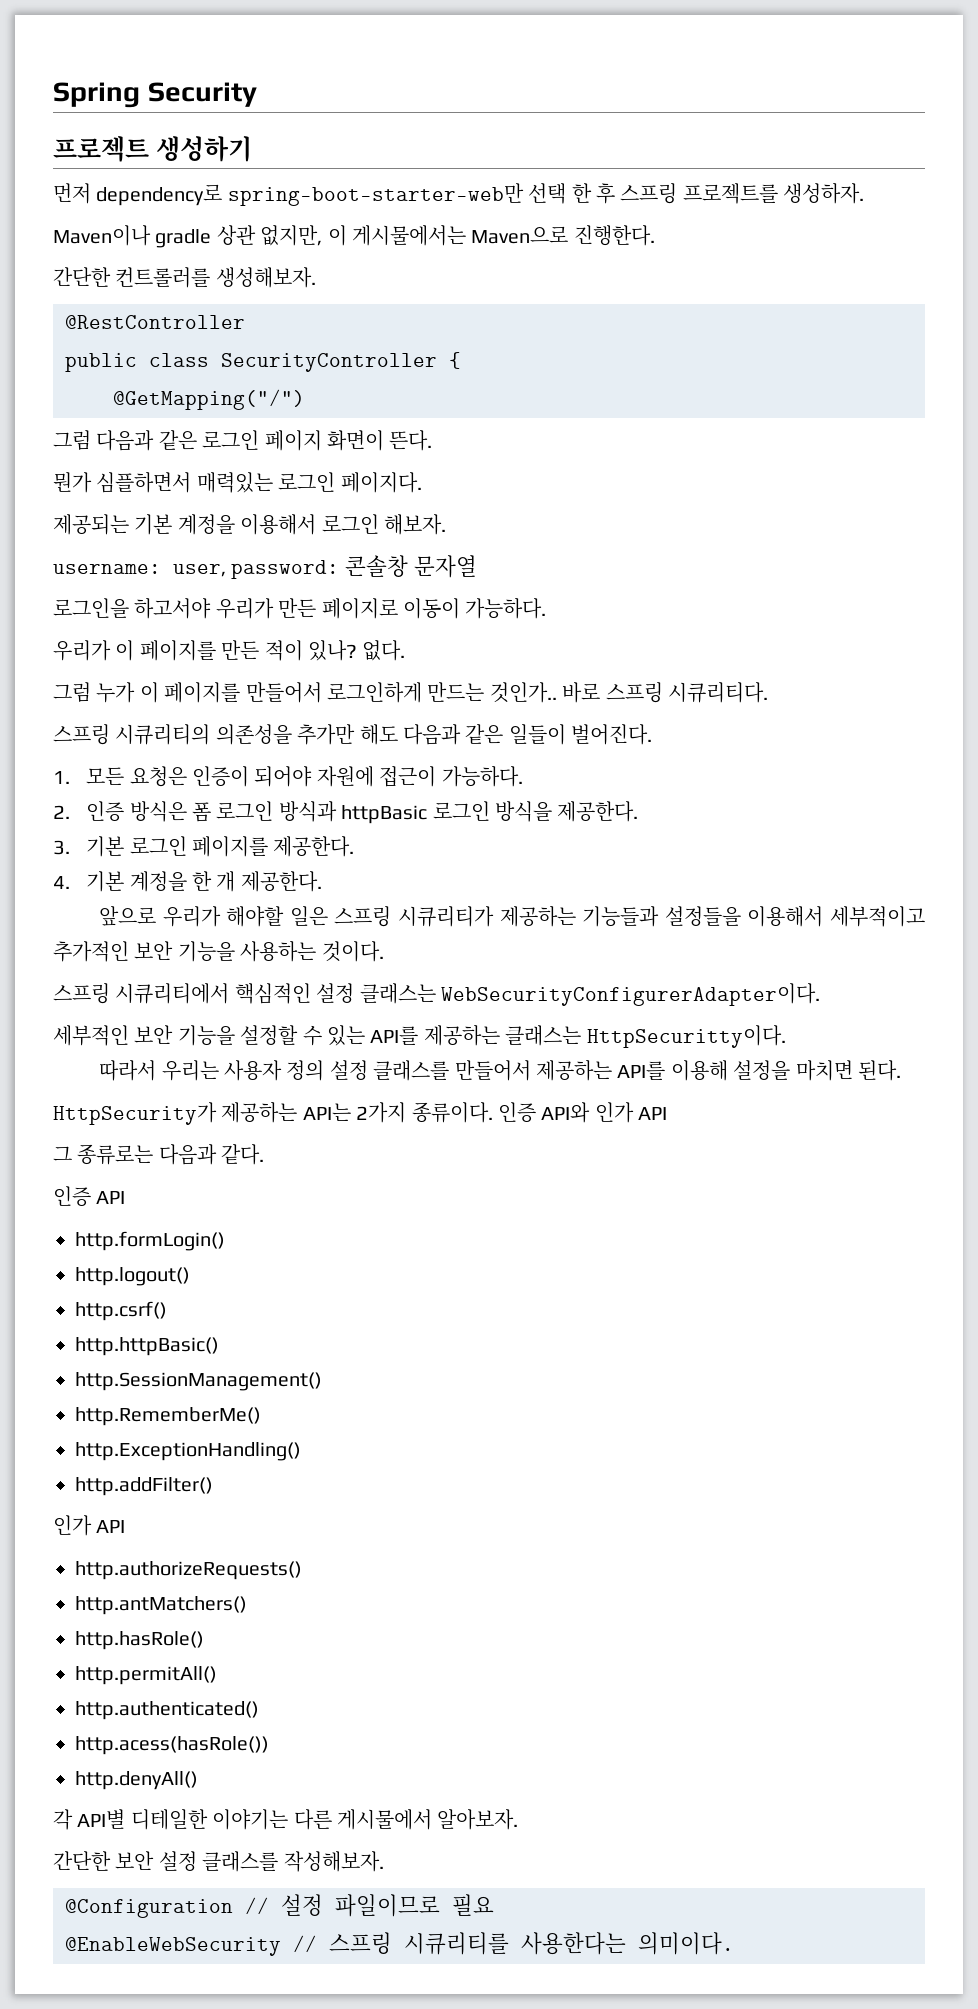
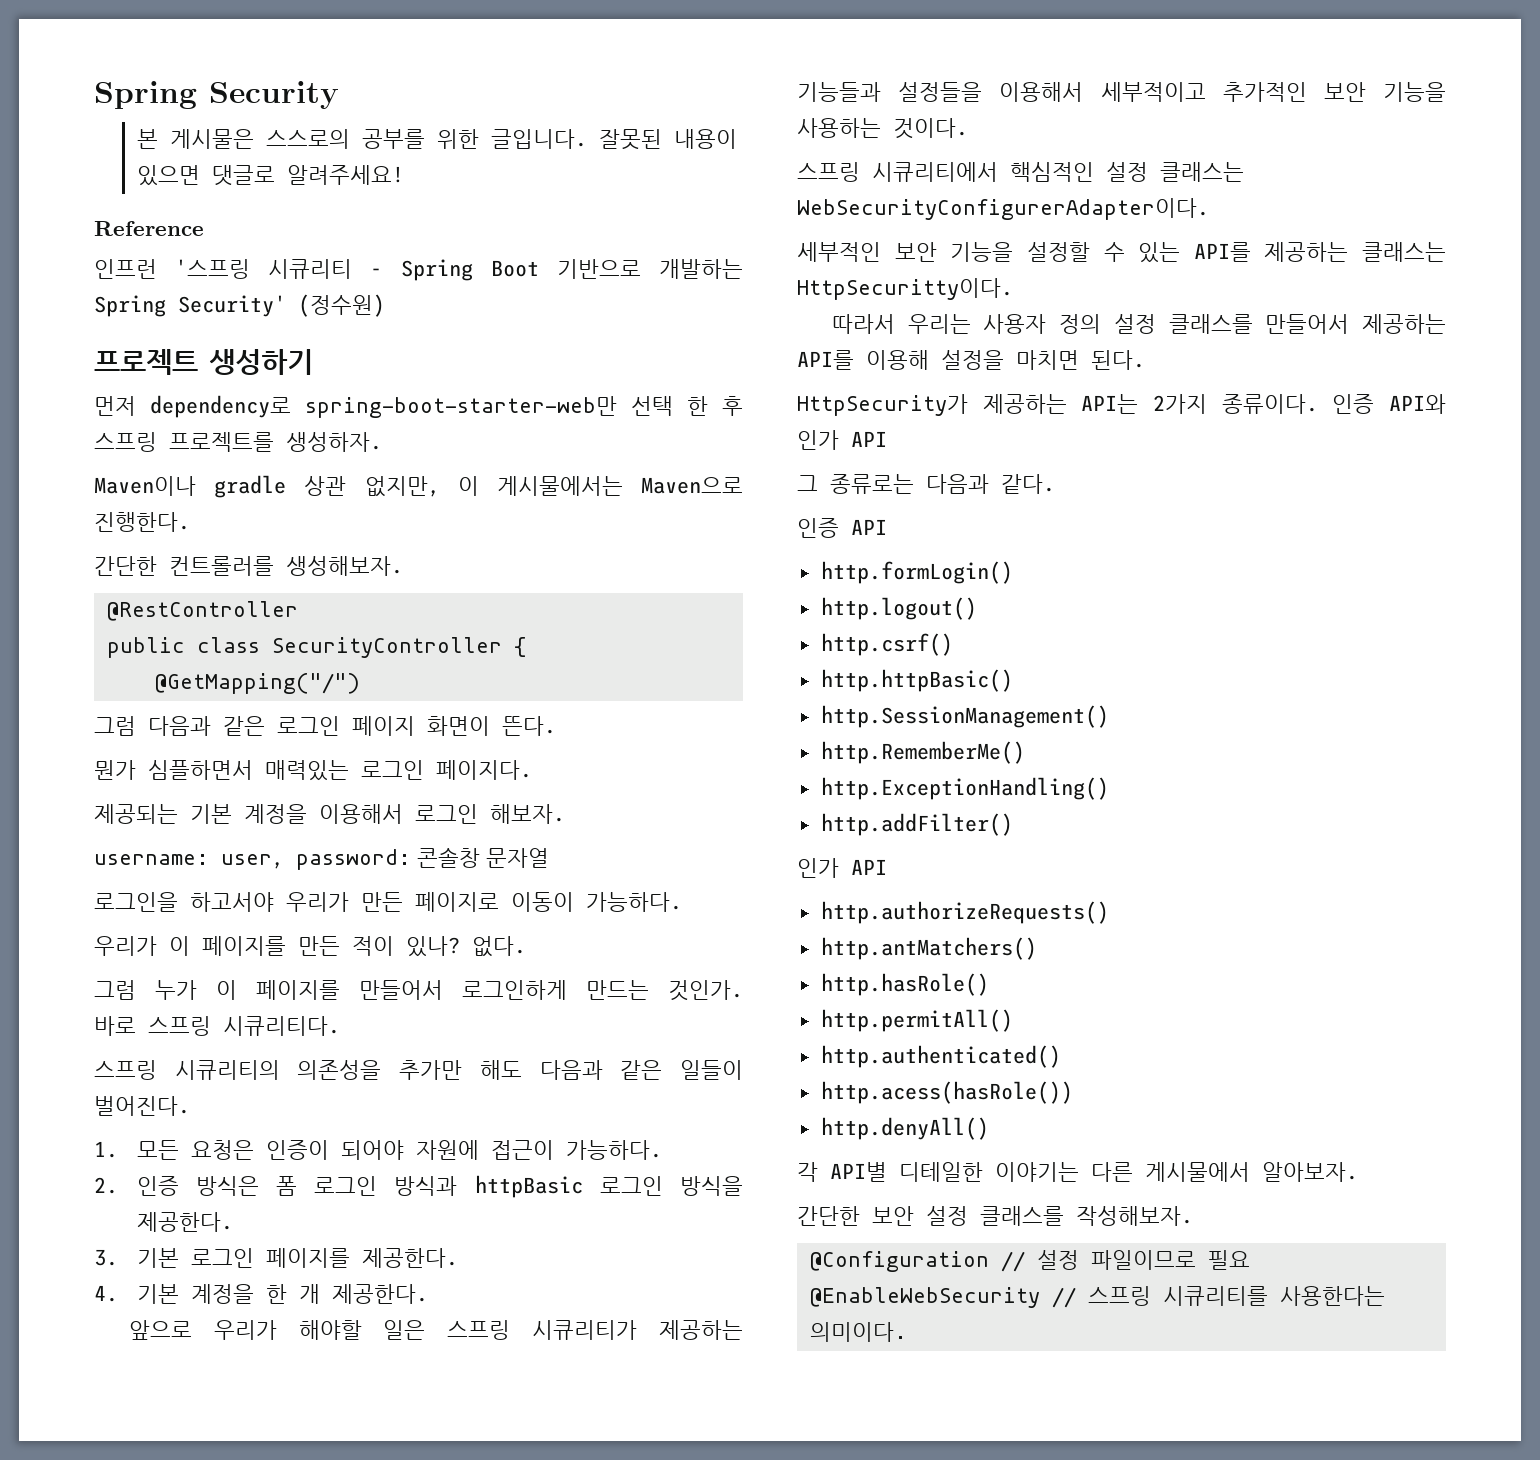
(257, 94) none -> [136,129,737,150] [136,165,404,186] [94,221,204,236] [94,259,743,281] [94,294,385,317] // 본 게시물은 스스로의 공부를 위한 글입니다. 잘못된 내용이 있으면 댓글로 알려주세요! // Reference // 인프런 '스프링 시큐리티 - Spring Boot 기반으로 개발하는 Spring Security' (정수원)
[489,682,557,703] 것인가.. -> [668,980,743,1001] 것인가.

